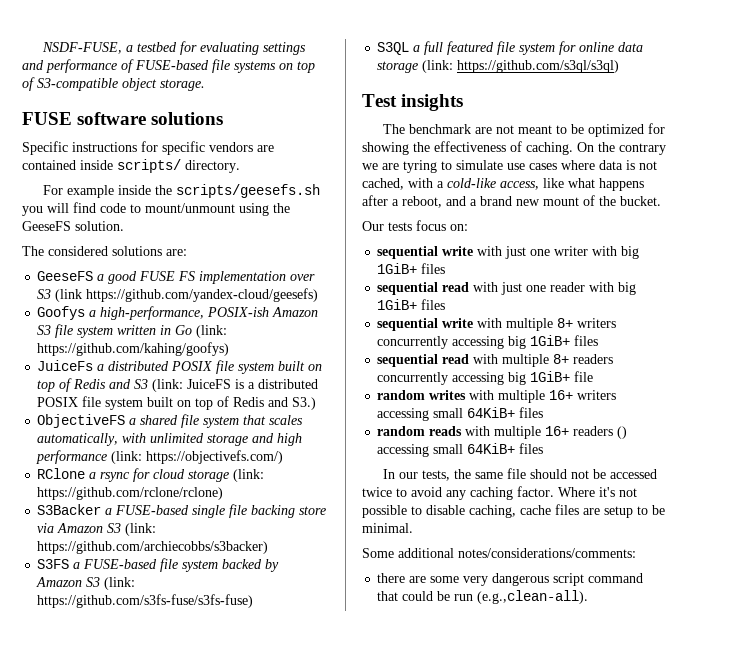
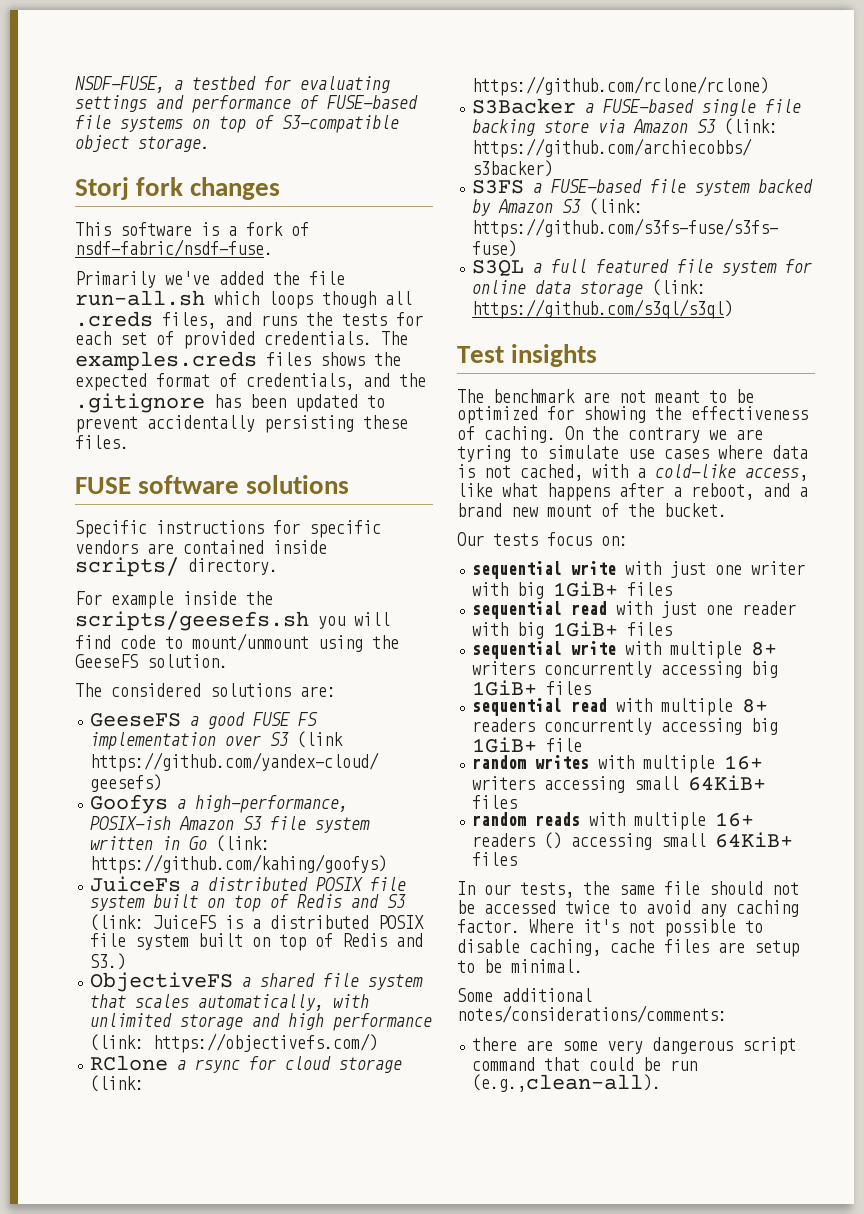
(205, 85) none -> [75,177,281,200] [75,222,309,236] [75,239,273,257] [75,271,345,288] [75,290,412,309] [75,311,423,329] [75,331,408,349] [75,351,401,371] [75,373,426,391] [75,393,385,413] [75,415,408,433] [75,435,129,449] // Storj fork changes // This software is a fork of nsdf-fabric/nsdf-fuse. // Primarily we've added the file run-all.sh which loops though all .creds files, and runs the tests for each set of provided credentials. The examples.creds files shows the expected format of credentials, and the .gitignore has been updated to prevent accidentally persisting these files.

